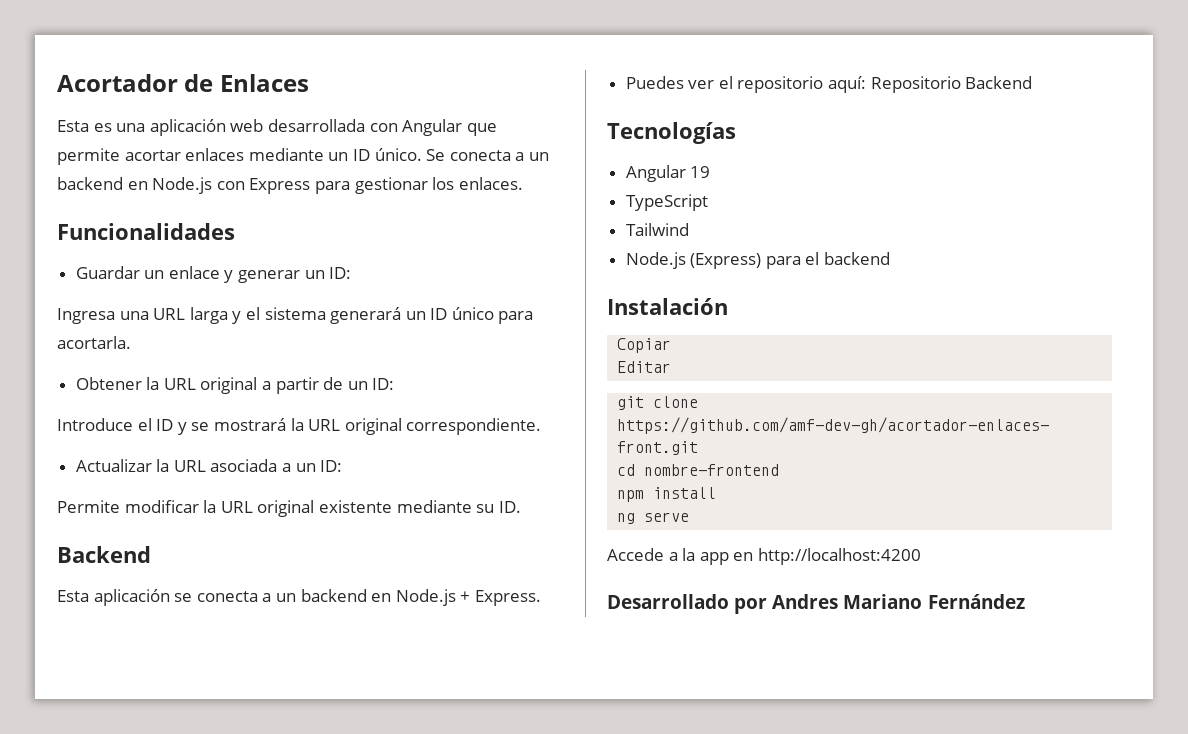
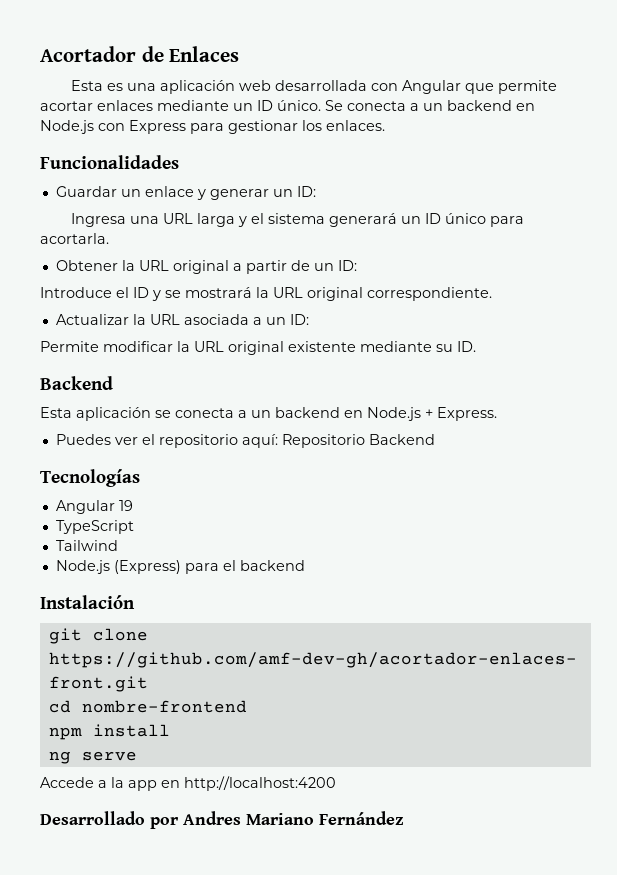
[617,338,672,353] [617,361,672,373] // Copiar // Editar -> (135, 602) none

